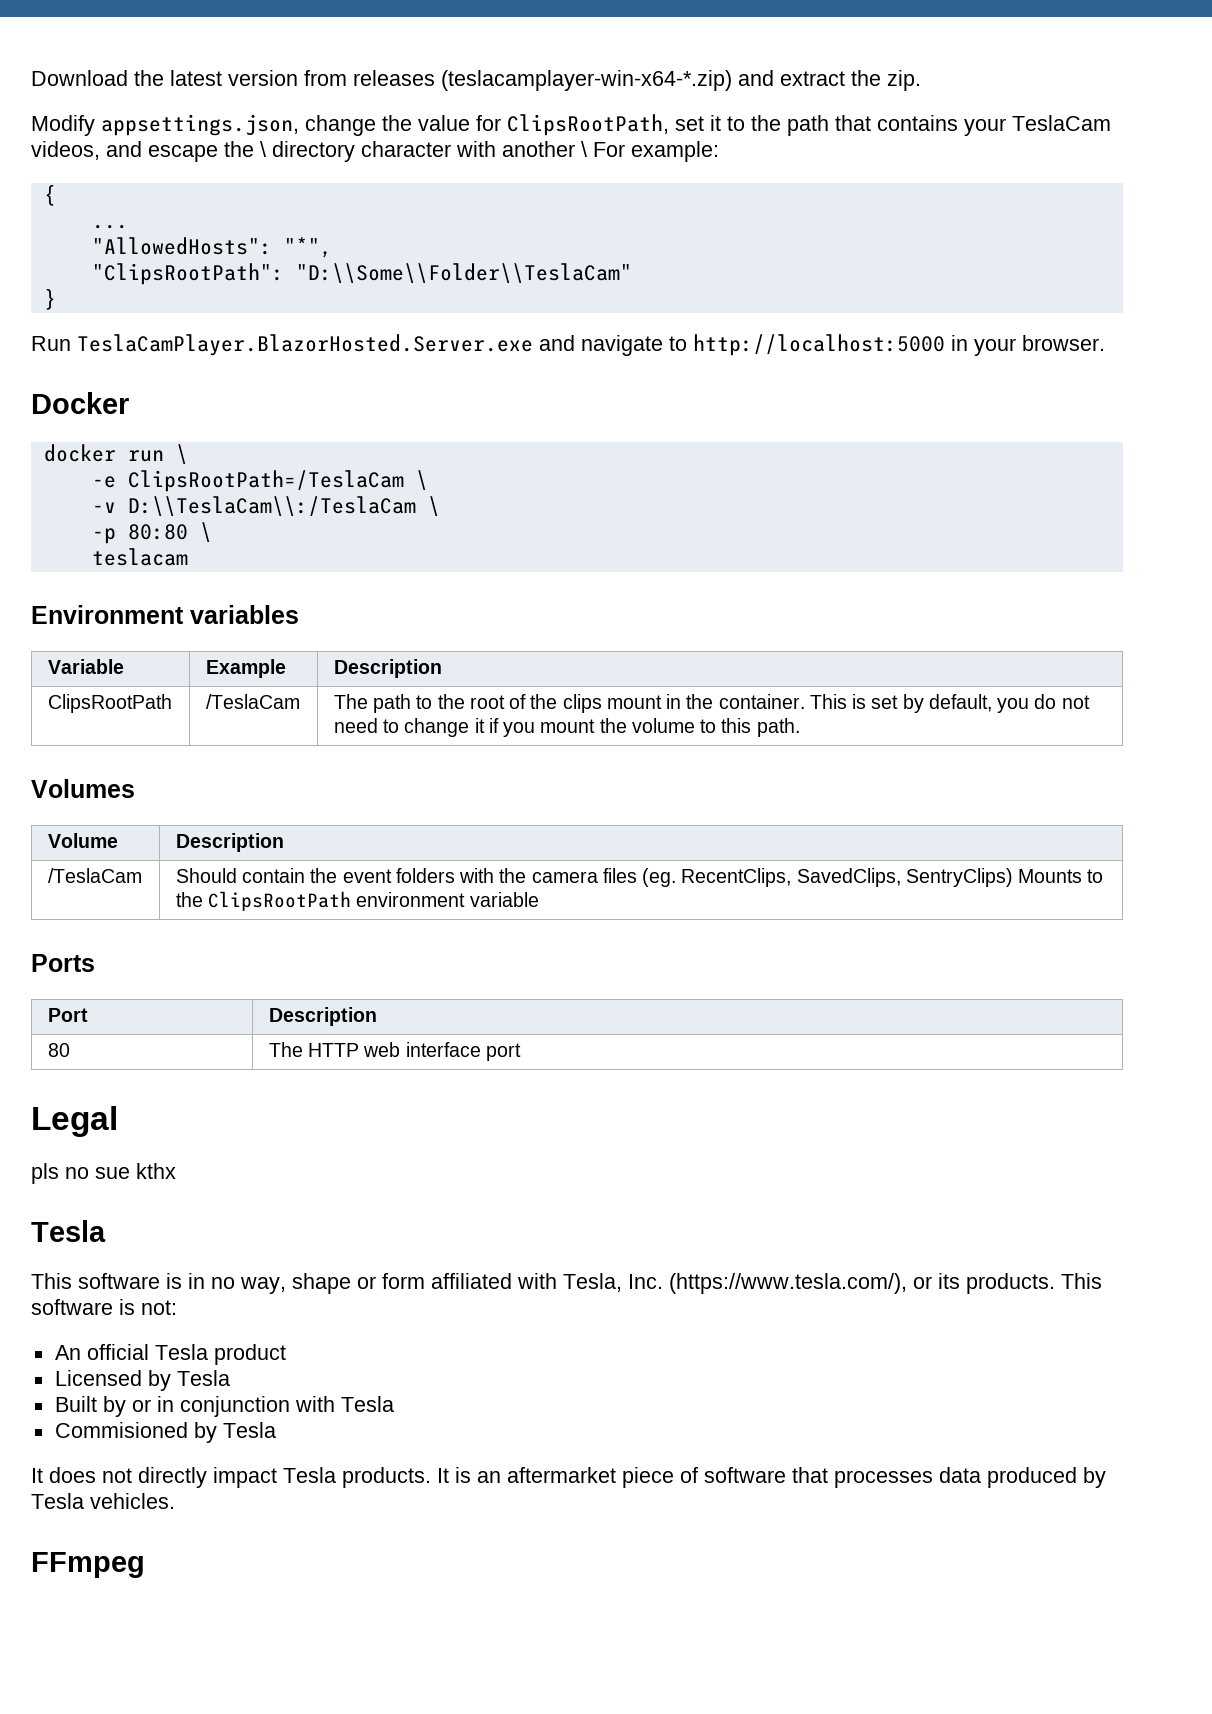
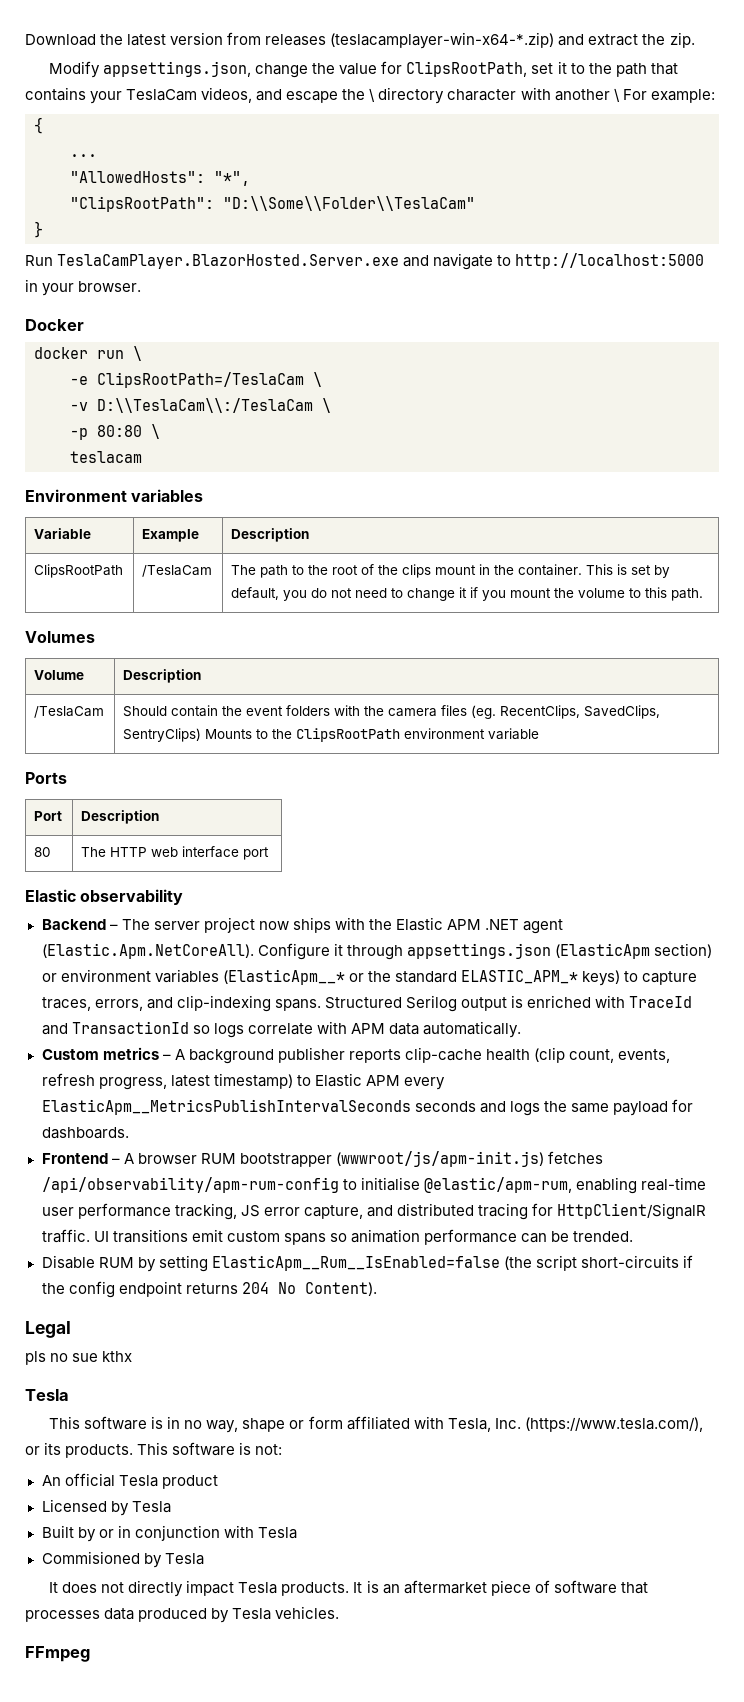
(521, 1052) none -> [25,889,184,905] [41,917,564,934] [41,943,712,960] [41,969,697,986] [41,995,693,1012] [41,1021,521,1038] [41,1047,671,1064] [41,1073,445,1090] [41,1099,693,1116] [41,1127,129,1139] [41,1151,603,1167] [41,1177,706,1194] [41,1203,706,1220] [41,1229,634,1245] [41,1255,693,1272] [41,1281,377,1298] // Elastic observability // Backend – The server project now ships with the Elastic APM .NET agent (Elastic.Apm.NetCoreAll). Configure it through appsettings.json (ElasticApm section) or environment variables (ElasticApm__* or the standard ELASTIC_APM_* keys) to capture traces, errors, and clip-indexing spans. Structured Serilog output is enriched with TraceId and TransactionId so logs correlate with APM data automatically. // Custom metrics – A background publisher reports clip-cache health (clip count, events, refresh progress, latest timestamp) to Elastic APM every ElasticApm__MetricsPublishIntervalSeconds seconds and logs the same payload for dashboards. // Frontend – A browser RUM bootstrapper (wwwroot/js/apm-init.js) fetches /api/observability/apm-rum-config to initialise @elastic/apm-rum, enabling real-time user performance tracking, JS error capture, and distributed tracing for HttpClient/SignalR traffic. UI transitions emit custom spans so animation performance can be trended. // Disable RUM by setting ElasticApm__Rum__IsEnabled=false (the script short-circuits if the config endpoint returns 204 No Content).

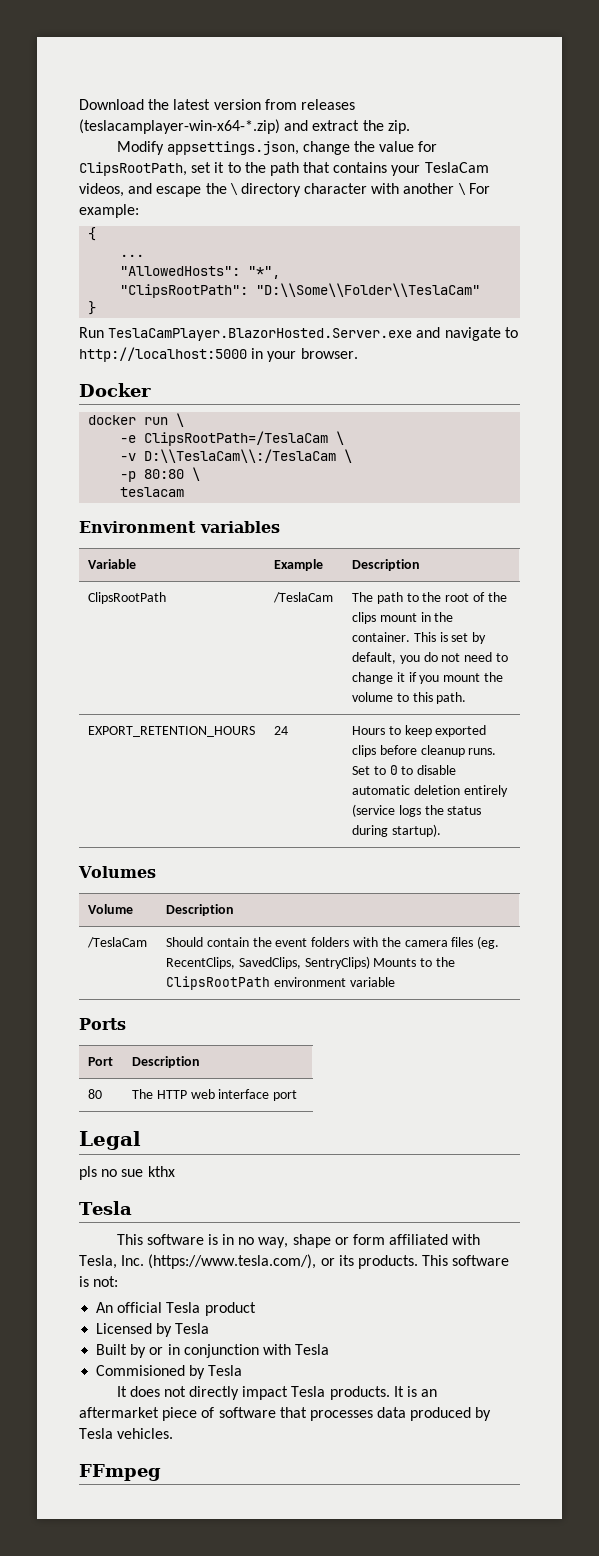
(704, 594) none -> [88,726,256,737] [274,726,289,735] [352,725,487,737] [352,745,497,757] [352,765,457,775] [352,785,508,797] [352,804,482,817] [352,824,441,837] // EXPORT_RETENTION_HOURS | 24 | Hours to keep exported clips before cleanup runs. Set to 0 to disable automatic deletion entirely (service logs the status during startup).
[25,889,184,905] [41,917,564,934] [41,943,712,960] [41,969,697,986] [41,995,693,1012] [41,1021,521,1038] [41,1047,671,1064] [41,1073,445,1090] [41,1099,693,1116] [41,1127,129,1139] [41,1151,603,1167] [41,1177,706,1194] [41,1203,706,1220] [41,1229,634,1245] [41,1255,693,1272] [41,1281,377,1298] // Elastic observability // Backend – The server project now ships with the Elastic APM .NET agent (Elastic.Apm.NetCoreAll). Configure it through appsettings.json (ElasticApm section) or environment variables (ElasticApm__* or the standard ELASTIC_APM_* keys) to capture traces, errors, and clip-indexing spans. Structured Serilog output is enriched with TraceId and TransactionId so logs correlate with APM data automatically. // Custom metrics – A background publisher reports clip-cache health (clip count, events, refresh progress, latest timestamp) to Elastic APM every ElasticApm__MetricsPublishIntervalSeconds seconds and logs the same payload for dashboards. // Frontend – A browser RUM bootstrapper (wwwroot/js/apm-init.js) fetches /api/observability/apm-rum-config to initialise @elastic/apm-rum, enabling real-time user performance tracking, JS error capture, and distributed tracing for HttpClient/SignalR traffic. UI transitions emit custom spans so animation performance can be trended. // Disable RUM by setting ElasticApm__Rum__IsEnabled=false (the script short-circuits if the config endpoint returns 204 No Content). -> (298, 1095) none

